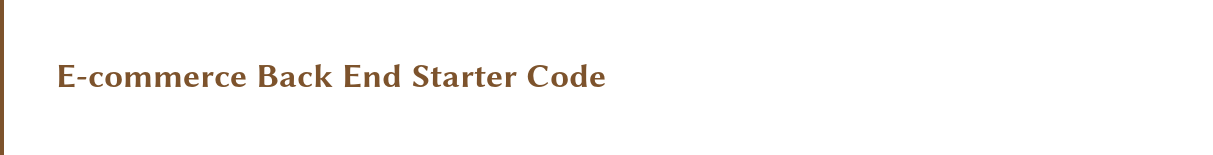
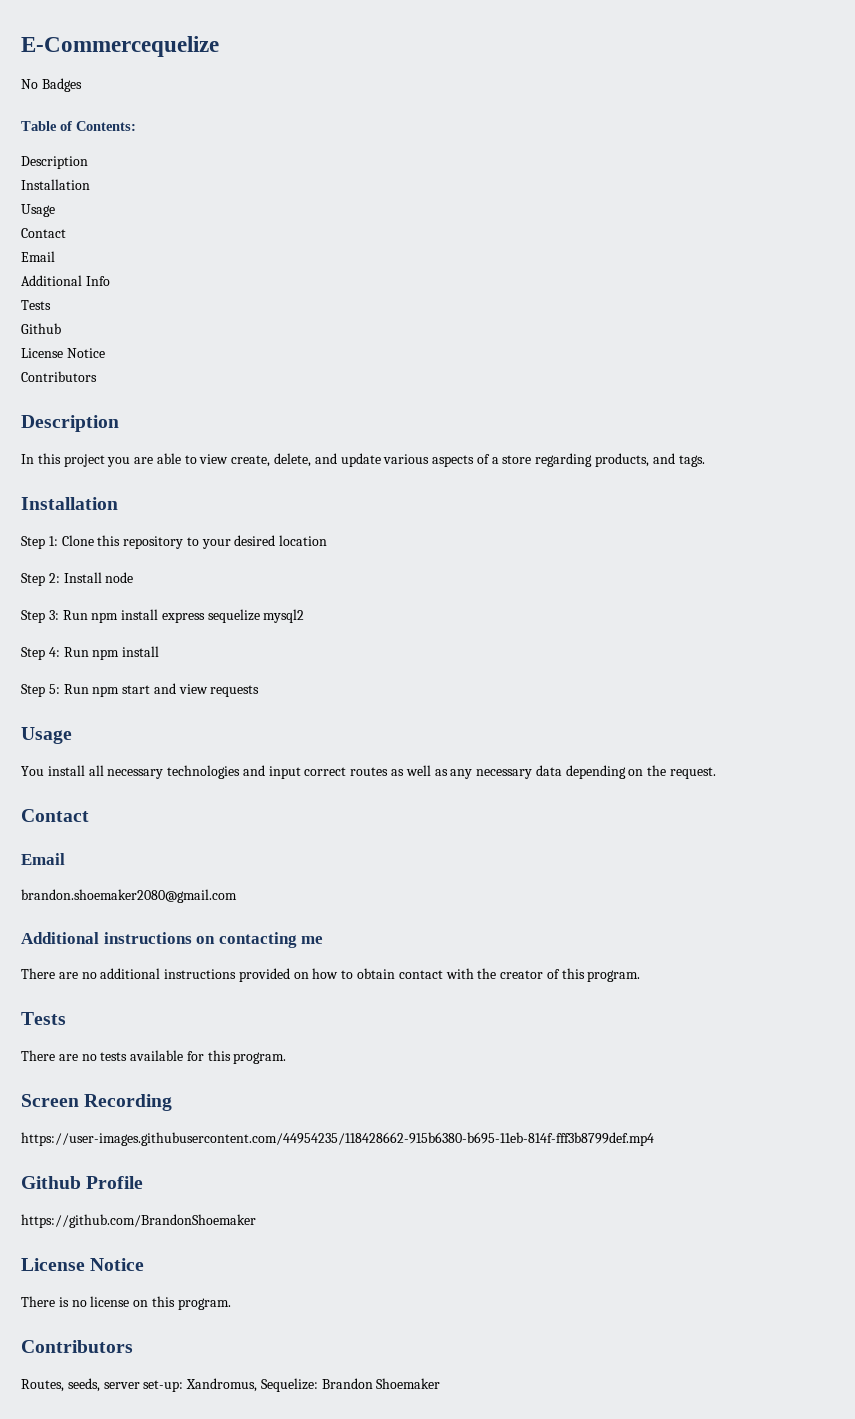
[56,64,606,88] E-commerce Back End Starter Code -> [21,36,219,57] [21,78,82,92] [21,121,136,131] [21,156,88,169] [21,179,90,190] [21,204,55,217] [21,228,66,238] [21,251,55,262] [21,275,110,286] [21,300,51,310] [21,323,61,334] [21,348,105,358] [21,371,97,382] [21,415,119,432] [21,453,705,467] [21,497,118,510] [21,535,328,549] [21,572,134,586] [21,609,305,623] [21,646,160,660] [21,683,260,697] [21,727,72,744] [21,765,717,779] [21,809,89,822] [21,853,65,865] [21,889,237,903] [21,932,324,948] [21,968,641,982] [21,1012,66,1025] [21,1050,287,1064] [21,1094,173,1111] [21,1132,654,1146] [21,1176,144,1189] [21,1214,256,1228] [21,1258,145,1271] [21,1296,231,1310] [21,1340,133,1353] [21,1378,441,1392] E-Commercequelize // No Badges // Table of Contents: // Description // Installation // Usage // Contact // Email // Additional Info // Tests // Github // License Notice // Contributors // Description // In this project you are able to view create, delete, and update various aspects of a store regarding products, and tags. // Installation // Step 1: Clone this repository to your desired location // Step 2: Install node // Step 3: Run npm install express sequelize mysql2 // Step 4: Run npm install // Step 5: Run npm start and view requests // Usage // You install all necessary technologies and input correct routes as well as any necessary data depending on the request. // Contact // Email // brandon.shoemaker2080@gmail.com // Additional instructions on contacting me // There are no additional instructions provided on how to obtain contact with the creator of this program. // Tests // There are no tests available for this program. // Screen Recording // https://user-images.githubusercontent.com/44954235/118428662-915b6380-b695-11eb-814f-fff3b8799def.mp4 // Github Profile // https://github.com/BrandonShoemaker // License Notice // There is no license on this program. // Contributors // Routes, seeds, server set-up: Xandromus, Sequelize: Brandon Shoemaker

